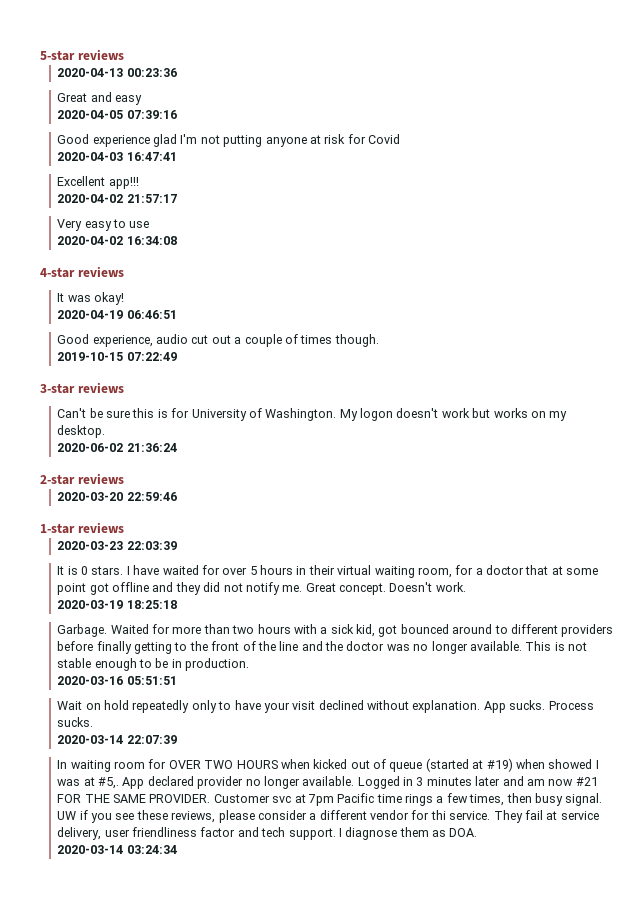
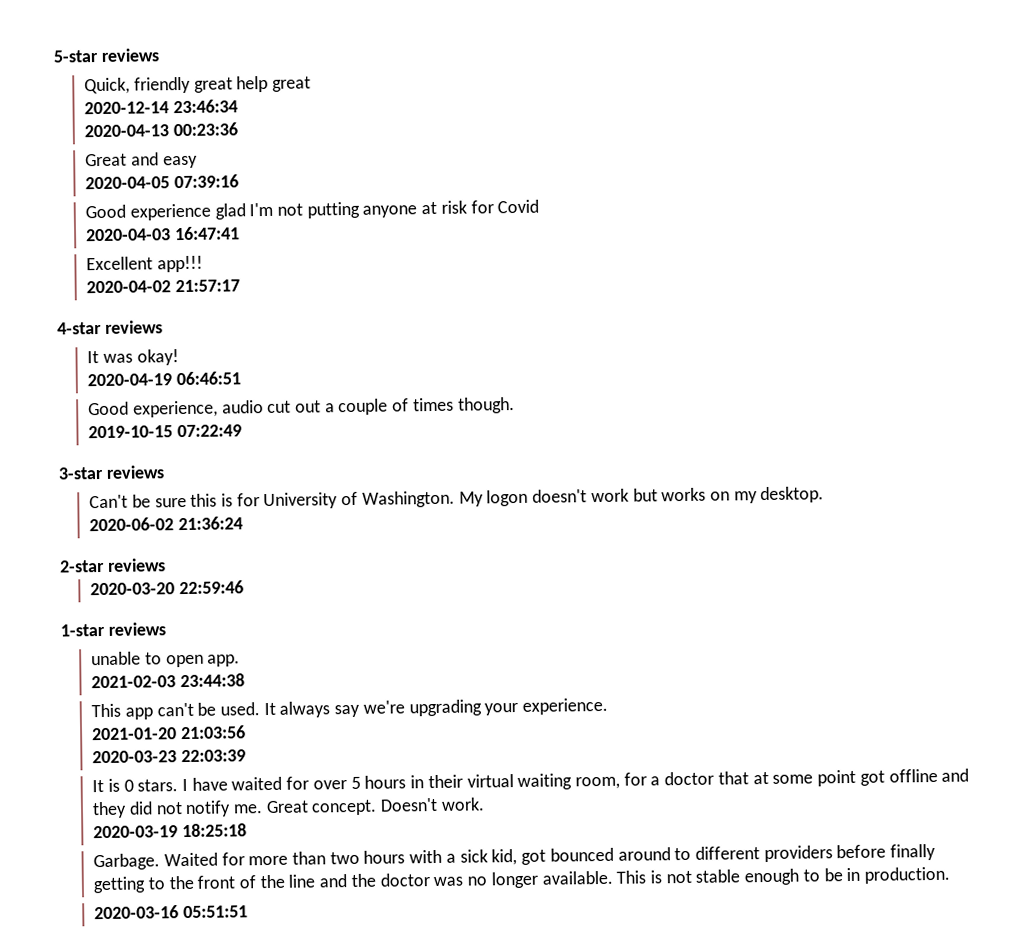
(124, 54) none -> [84,75,312,95] [84,99,238,115] // Quick, friendly great help great // 2020-12-14 23:46:34
[57,219,150,231] [57,236,177,245] // Very easy to use // 2020-04-02 16:34:08 -> (240, 286) none
(124, 527) none -> [91,651,241,668] [91,673,245,689] [91,697,609,720] [92,725,246,741] // unable to open app. // 2021-02-03 23:44:38 // This app can't be used. It always say we're upgrading your experience. // 2021-01-20 21:03:56
[57,700,594,713] [57,717,94,727] [57,735,177,744] [57,758,599,772] [57,776,598,789] [57,793,603,806] [57,810,599,823] [57,827,478,840] [57,845,177,854] // Wait on hold repeatedly only to have your visit declined without explanation. App sucks. Process sucks. // 2020-03-14 22:07:39 // In waiting room for OVER TWO HOURS when kicked out of queue (started at #19) when showed I was at #5,. App declared provider no longer available. Logged in 3 minutes later and am now #21 FOR THE SAME PROVIDER. Customer svc at 7pm Pacific time rings a few times, then busy signal. UW if you see these reviews, please consider a different vendor for thi service. They fail at service delivery, user friendliness factor and tech support. I diagnose them as DOA. // 2020-03-14 03:24:34 -> (248, 912) none

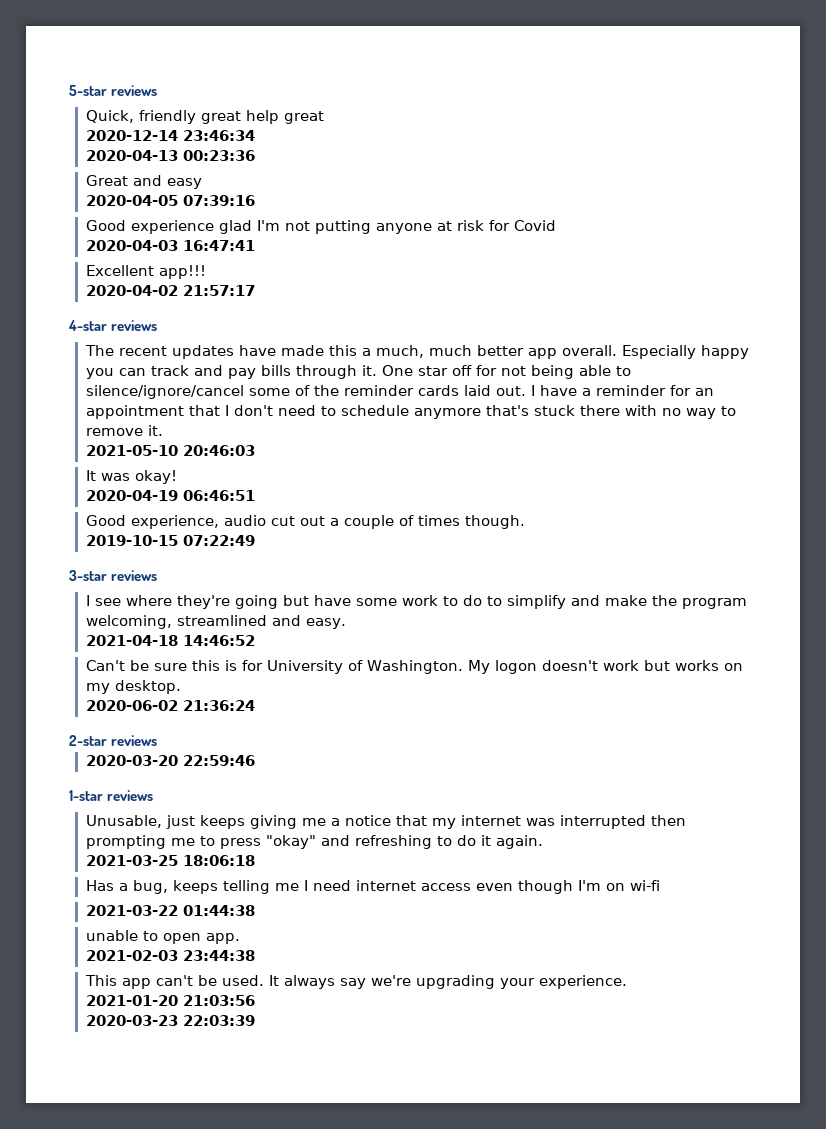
(163, 327) none -> [84,345,749,359] [85,365,631,379] [85,385,714,399] [85,405,736,419] [85,425,163,436] [85,445,255,456] // The recent updates have made this a much, much better app overall. Especially happy you can track and pay bills through it. One star off for not being able to silence/ignore/cancel some of the reminder cards laid out. I have a reminder for an appointment that I don't need to schedule anymore that's stuck there with no way to remove it. // 2021-05-10 20:46:03
(165, 472) none -> [85,595,747,609] [85,615,346,629] [85,635,255,646] // I see where they're going but have some work to do to simplify and make the program welcoming, streamlined and easy. // 2021-04-18 14:46:52
(166, 629) none -> [85,815,686,829] [85,835,543,849] [85,855,255,866] [85,880,660,894] [85,905,255,916] // Unusable, just keeps giving me a notice that my internet was interrupted then prompting me to press "okay" and refreshing to do it again. // 2021-03-25 18:06:18 // Has a bug, keeps telling me I need internet access even though I'm on wi-fi // 2021-03-22 01:44:38
[92,768,970,793] [92,797,485,819] [93,823,247,839] [93,843,937,871] [93,866,951,894] [94,905,248,920] // It is 0 stars. I have waited for over 5 hours in their virtual waiting room, for a doctor that at some point got offline and they did not notify me. Great concept. Doesn't work. // 2020-03-19 18:25:18 // Garbage. Waited for more than two hours with a sick kid, got bounced around to different providers before finally getting to the front of the line and the doctor was no longer available. This is not stable enough to be in production. // 2020-03-16 05:51:51 -> (255, 1020) none

